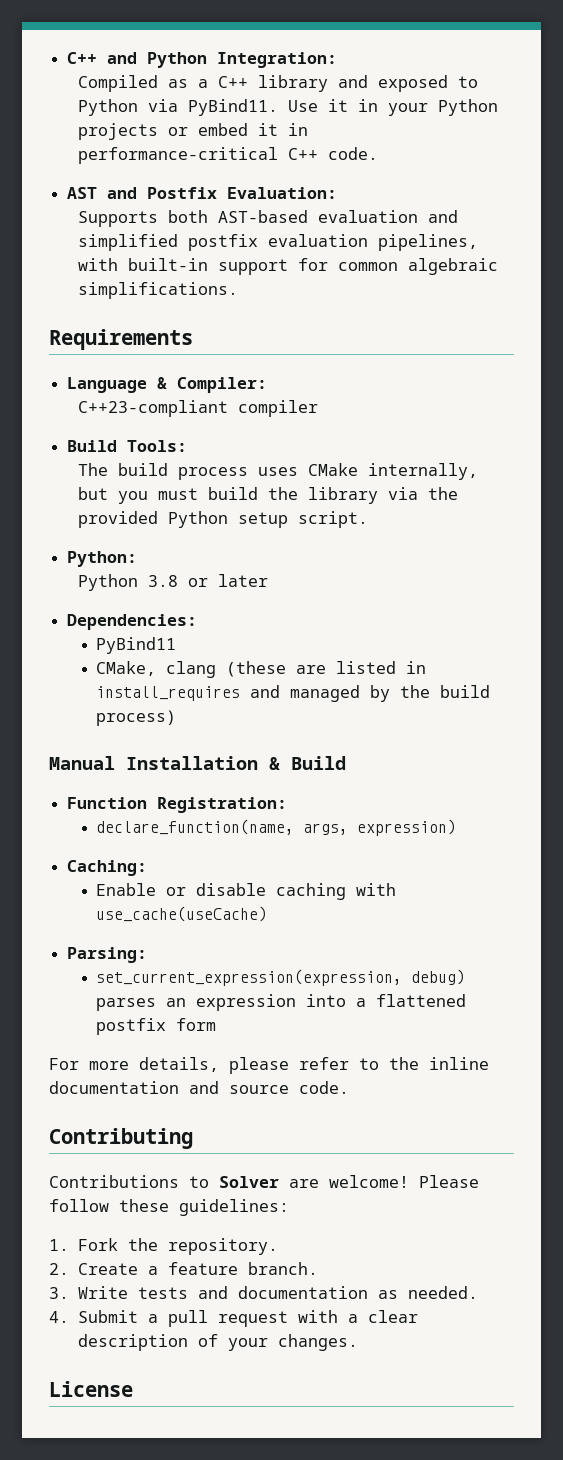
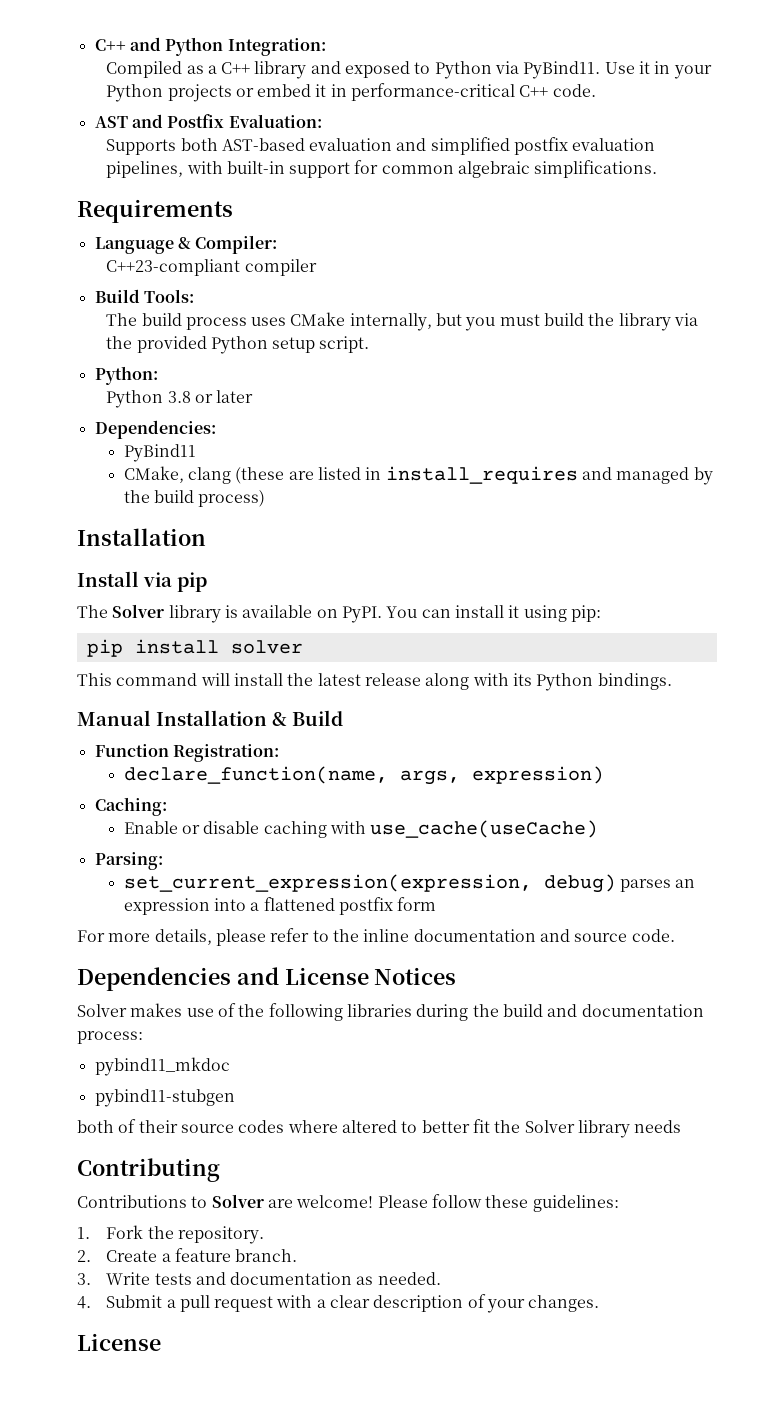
(177, 718) none -> [77,528,206,546] [77,571,207,592] [77,604,601,623] [86,639,303,657] [77,673,672,691] // Installation // Install via pip // The Solver library is available on PyPI. You can install it using pip: // pip install solver // This command will install the latest release along with its Python bindings.
(349, 1087) none -> [77,967,457,991] [77,1003,704,1021] [77,1031,143,1044] [94,1057,230,1076] [94,1089,235,1107] [77,1119,682,1138] // Dependencies and License Notices // Solver makes use of the following libraries during the build and documentation process: // pybind11_mkdoc // pybind11-stubgen // both of their source codes where altered to better fit the Solver library needs

